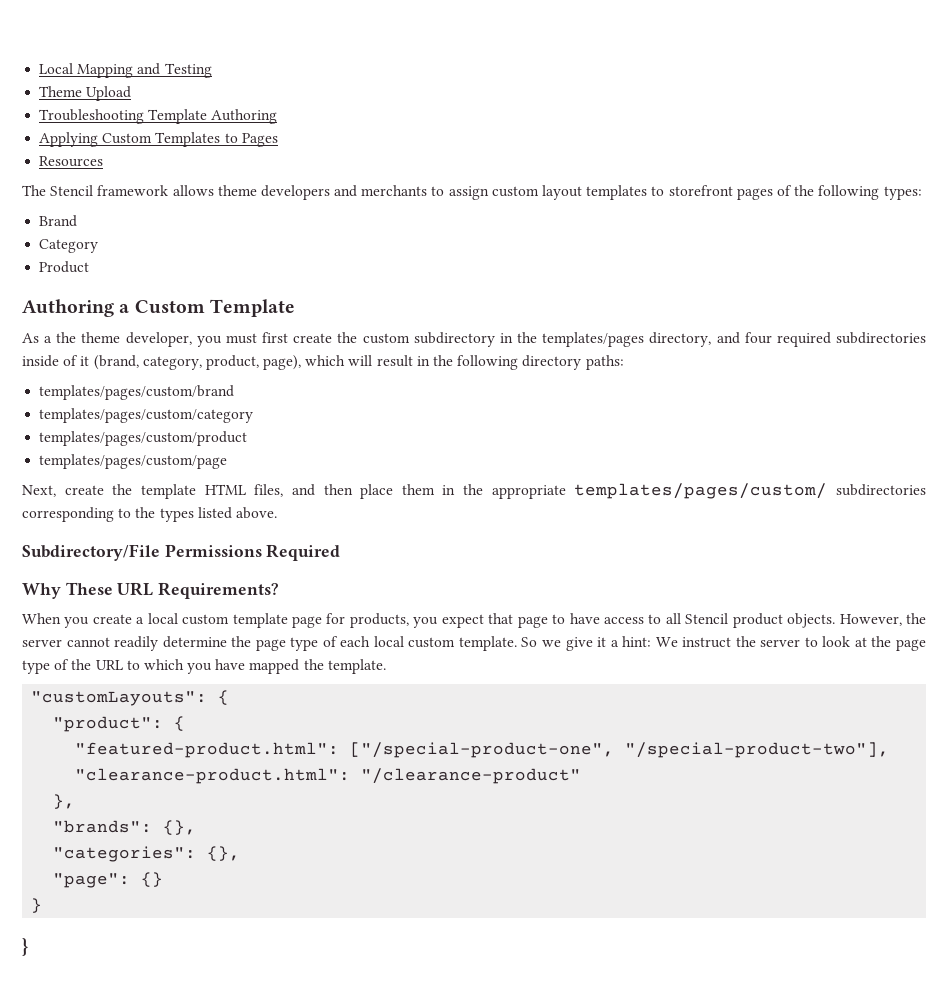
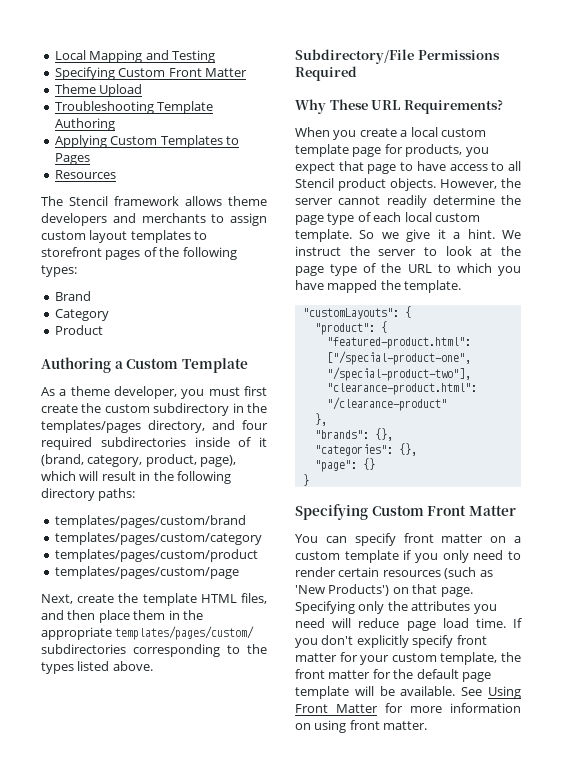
(212, 70) none -> [54,67,247,80] // Specifying Custom Front Matter
[56,332,77,343] the -> (67, 392) none
[622,636,652,647] hint: -> [467,229,495,239] hint.
[22,938,28,956] } -> [295,504,516,520] [295,533,521,546] [295,550,521,563] [295,567,493,579] [295,584,473,597] [295,601,497,614] [295,618,522,631] [295,635,487,648] [295,652,521,665] [295,669,491,682] [295,686,521,699] [295,703,521,713] [295,720,428,733] Specifying Custom Front Matter // You can specify front matter on a custom template if you only need to render certain resources (such as 'New Products') on that page. Specifying only the attributes you need will reduce page load time. If you don't explicitly specify front matter for your custom template, the front matter for the default page template will be available. See Using Front Matter for more information on using front matter.

